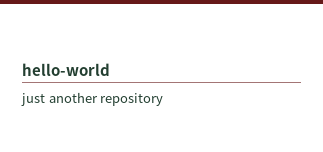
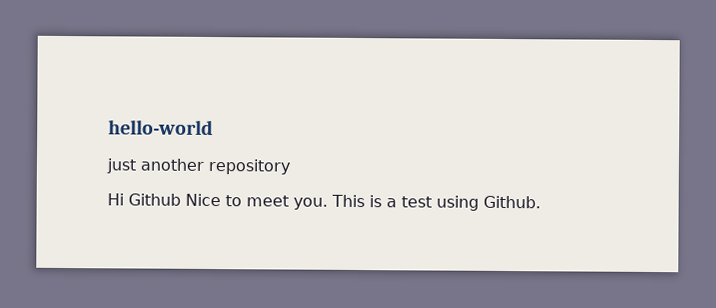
(164, 99) none -> [107,193,541,211] // Hi Github Nice to meet you. This is a test using Github.

